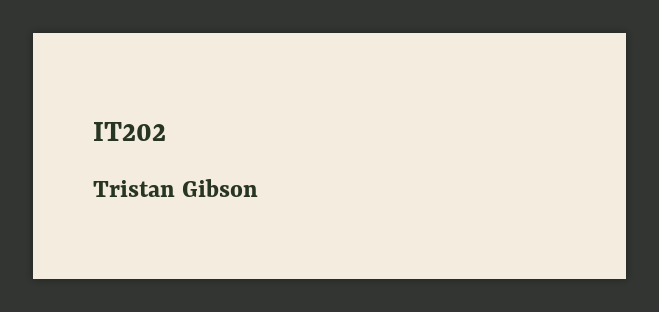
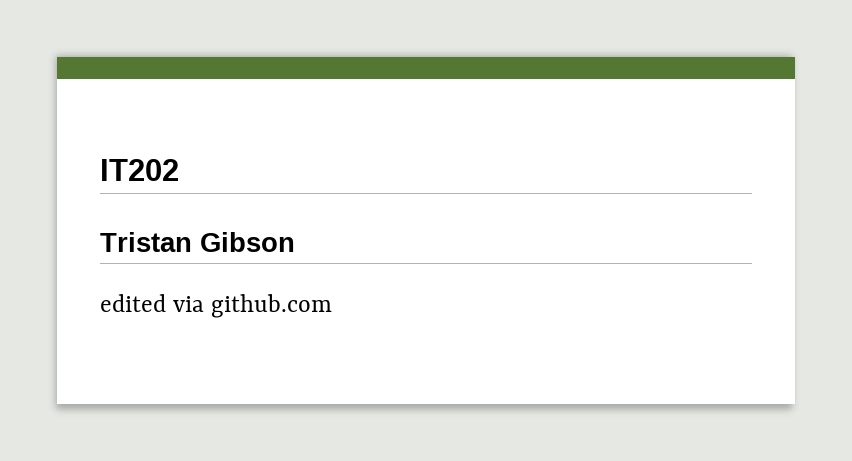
(259, 188) none -> [100,294,333,318] // edited via github.com

